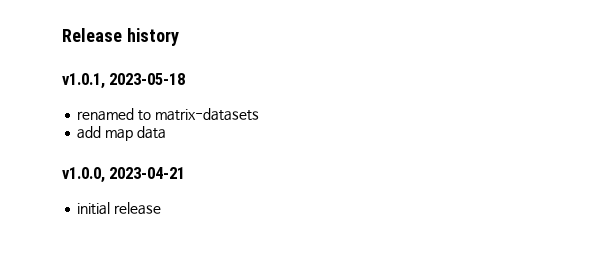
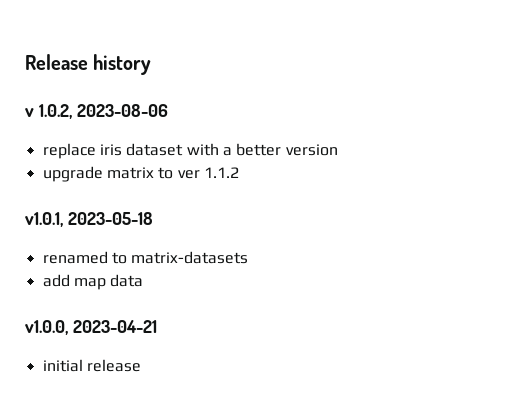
(179, 37) none -> [25,104,168,119] [42,143,338,159] [42,166,239,182] // v 1.0.2, 2023-08-06 // replace iris dataset with a better version // upgrade matrix to ver 1.1.2

